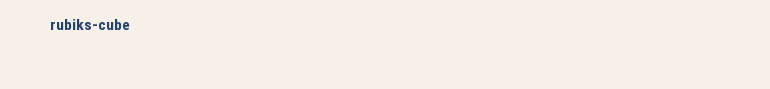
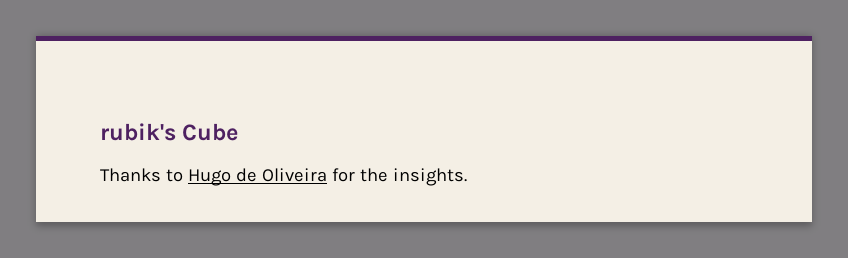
[50,19,130,30] rubiks-cube -> [100,123,239,141] [100,168,467,186] rubik's Cube // Thanks to Hugo de Oliveira for the insights.

